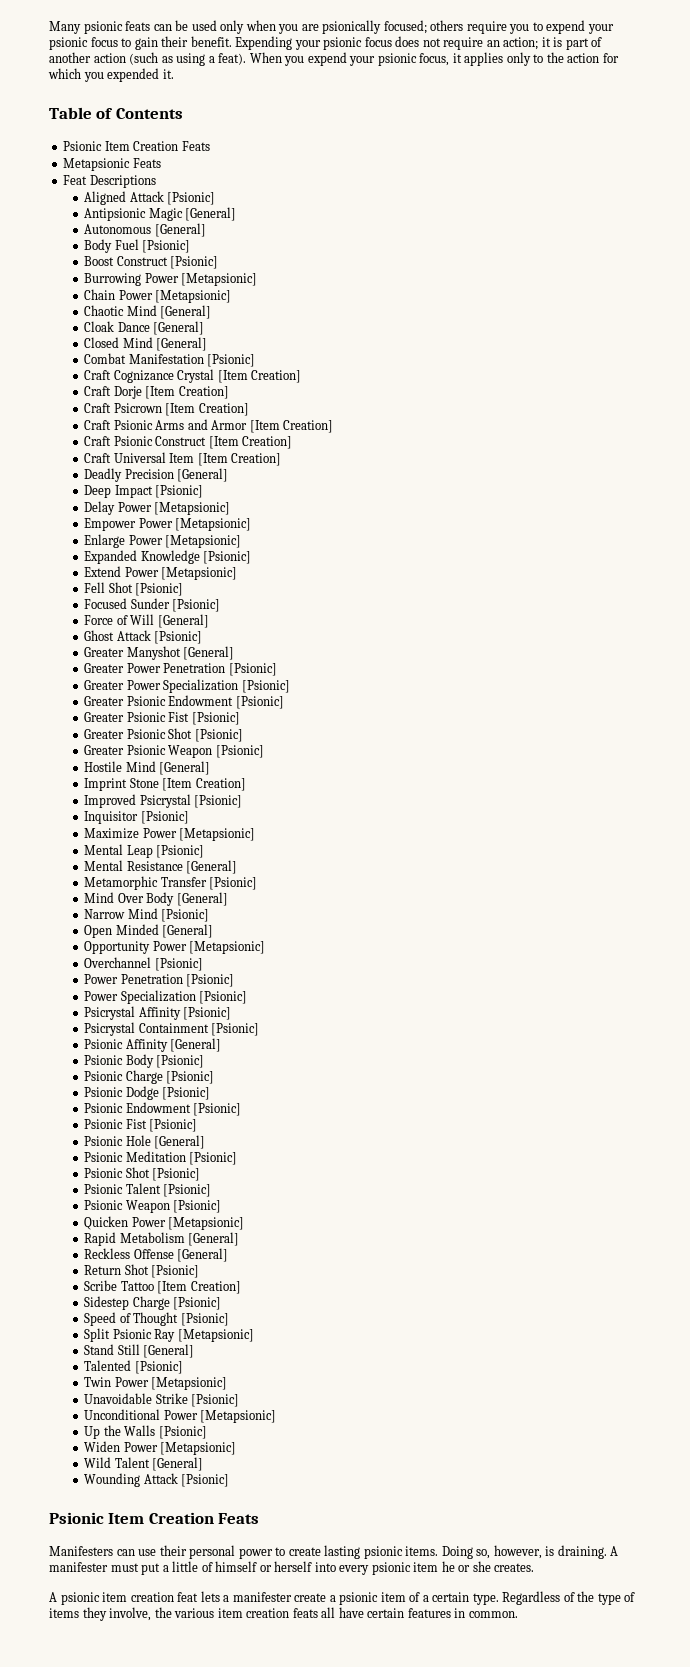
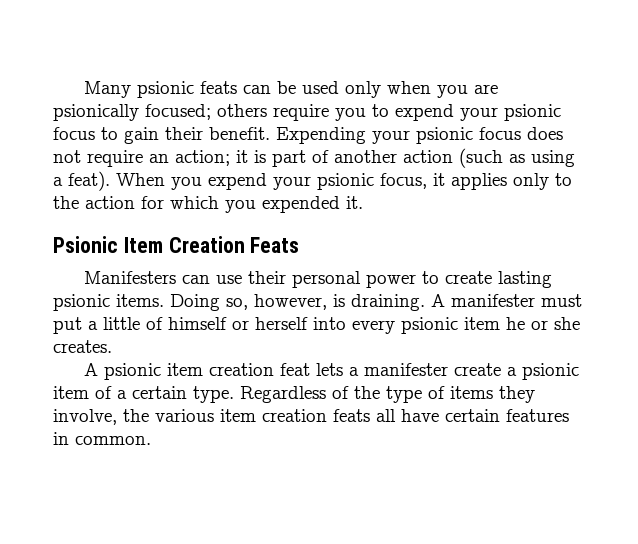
[49,107,183,119] [63,141,210,151] [63,158,161,171] [63,175,156,188] [84,191,216,205] [84,207,237,221] [84,223,206,237] [84,239,191,253] [84,256,219,269] [84,273,258,286] [84,289,232,303] [84,305,212,319] [84,321,205,335] [84,337,208,351] [84,353,256,367] [84,369,302,383] [84,386,229,399] [84,403,249,416] [84,419,334,433] [84,436,293,449] [84,452,282,466] [84,468,229,482] [84,485,204,498] [84,501,231,515] [84,518,252,531] [84,534,242,548] [84,550,252,564] [84,566,238,580] [84,582,184,596] [84,598,221,612] [84,614,209,628] [84,630,203,644] [84,646,235,660] [84,663,277,676] [84,679,290,693] [84,695,284,709] [84,712,240,725] [84,728,243,742] [84,745,264,758] [84,761,211,775] [84,778,246,791] [84,794,243,808] [84,811,189,824] [84,828,256,841] [84,844,205,858] [84,860,238,874] [84,876,258,890] [84,892,228,906] [84,908,210,922] [84,924,214,938] [84,941,266,954] [84,957,203,971] [84,974,235,987] [84,990,248,1004] [84,1006,232,1020] [84,1022,260,1036] [84,1038,222,1052] [84,1054,205,1068] [84,1070,215,1084] [84,1086,211,1100] [84,1102,242,1116] [84,1119,198,1132] [84,1135,206,1149] [84,1151,238,1165] [84,1167,201,1181] [84,1183,212,1197] [84,1200,222,1213] [84,1216,245,1230] [84,1232,240,1246] [84,1248,229,1262] [84,1264,200,1278] [84,1280,241,1294] [84,1296,222,1310] [84,1312,229,1326] [84,1328,254,1342] [84,1344,195,1358] [84,1360,183,1374] [84,1377,228,1390] [84,1393,240,1407] [84,1409,277,1423] [84,1425,207,1439] [84,1441,237,1455] [84,1457,204,1471] [84,1473,230,1487] // Table of Contents // Psionic Item Creation Feats // Metapsionic Feats // Feat Descriptions // Aligned Attack [Psionic] // Antipsionic Magic [General] // Autonomous [General] // Body Fuel [Psionic] // Boost Construct [Psionic] // Burrowing Power [Metapsionic] // Chain Power [Metapsionic] // Chaotic Mind [General] // Cloak Dance [General] // Closed Mind [General] // Combat Manifestation [Psionic] // Craft Cognizance Crystal [Item Creation] // Craft Dorje [Item Creation] // Craft Psicrown [Item Creation] // Craft Psionic Arms and Armor [Item Creation] // Craft Psionic Construct [Item Creation] // Craft Universal Item [Item Creation] // Deadly Precision [General] // Deep Impact [Psionic] // Delay Power [Metapsionic] // Empower Power [Metapsionic] // Enlarge Power [Metapsionic] // Expanded Knowledge [Psionic] // Extend Power [Metapsionic] // Fell Shot [Psionic] // Focused Sunder [Psionic] // Force of Will [General] // Ghost Attack [Psionic] // Greater Manyshot [General] // Greater Power Penetration [Psionic] // Greater Power Specialization [Psionic] // Greater Psionic Endowment [Psionic] // Greater Psionic Fist [Psionic] // Greater Psionic Shot [Psionic] // Greater Psionic Weapon [Psionic] // Hostile Mind [General] // Imprint Stone [Item Creation] // Improved Psicrystal [Psionic] // Inquisitor [Psionic] // Maximize Power [Metapsionic] // Mental Leap [Psionic] // Mental Resistance [General] // Metamorphic Transfer [Psionic] // Mind Over Body [General] // Narrow Mind [Psionic] // Open Minded [General] // Opportunity Power [Metapsionic] // Overchannel [Psionic] // Power Penetration [Psionic] // Power Specialization [Psionic] // Psicrystal Affinity [Psionic] // Psicrystal Containment [Psionic] // Psionic Affinity [General] // Psionic Body [Psionic] // Psionic Charge [Psionic] // Psionic Dodge [Psionic] // Psionic Endowment [Psionic] // Psionic Fist [Psionic] // Psionic Hole [General] // Psionic Meditation [Psionic] // Psionic Shot [Psionic] // Psionic Talent [Psionic] // Psionic Weapon [Psionic] // Quicken Power [Metapsionic] // Rapid Metabolism [General] // Reckless Offense [General] // Return Shot [Psionic] // Scribe Tattoo [Item Creation] // Sidestep Charge [Psionic] // Speed of Thought [Psionic] // Split Psionic Ray [Metapsionic] // Stand Still [General] // Talented [Psionic] // Twin Power [Metapsionic] // Unavoidable Strike [Psionic] // Unconditional Power [Metapsionic] // Up the Walls [Psionic] // Widen Power [Metapsionic] // Wild Talent [General] // Wounding Attack [Psionic] -> (363, 202) none

